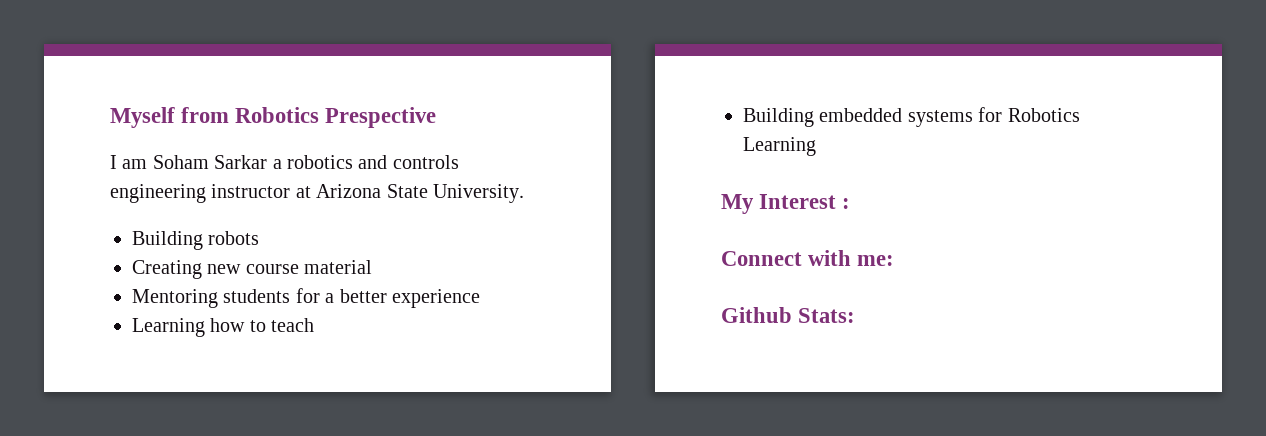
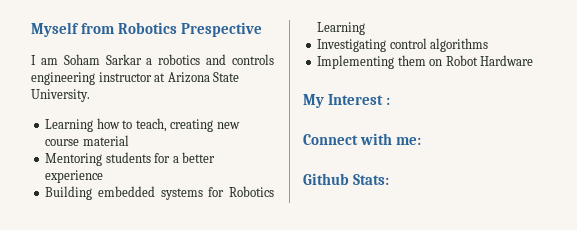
[132,231,260,250] [132,260,202,279] Building robots // Creating -> [45,118,214,132] Learning how to teach, creating
[132,318,315,337] // Learning how to teach -> (104, 176) none
(816, 146) none -> [317,38,489,52] [317,55,534,69] // Investigating control algorithms // Implementing them on Robot Hardware

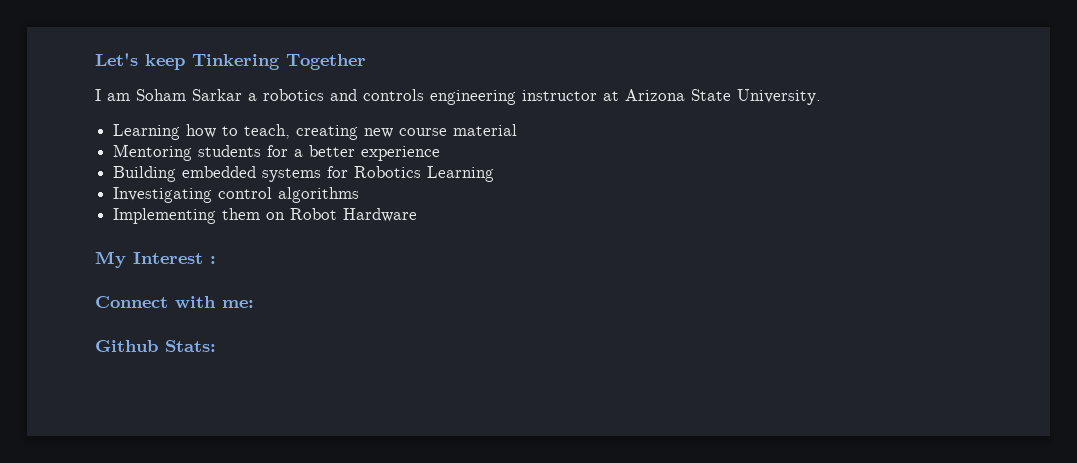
[31,22,263,37] Myself from Robotics Prespective -> [95,53,366,70] Let's keep Tinkering Together

